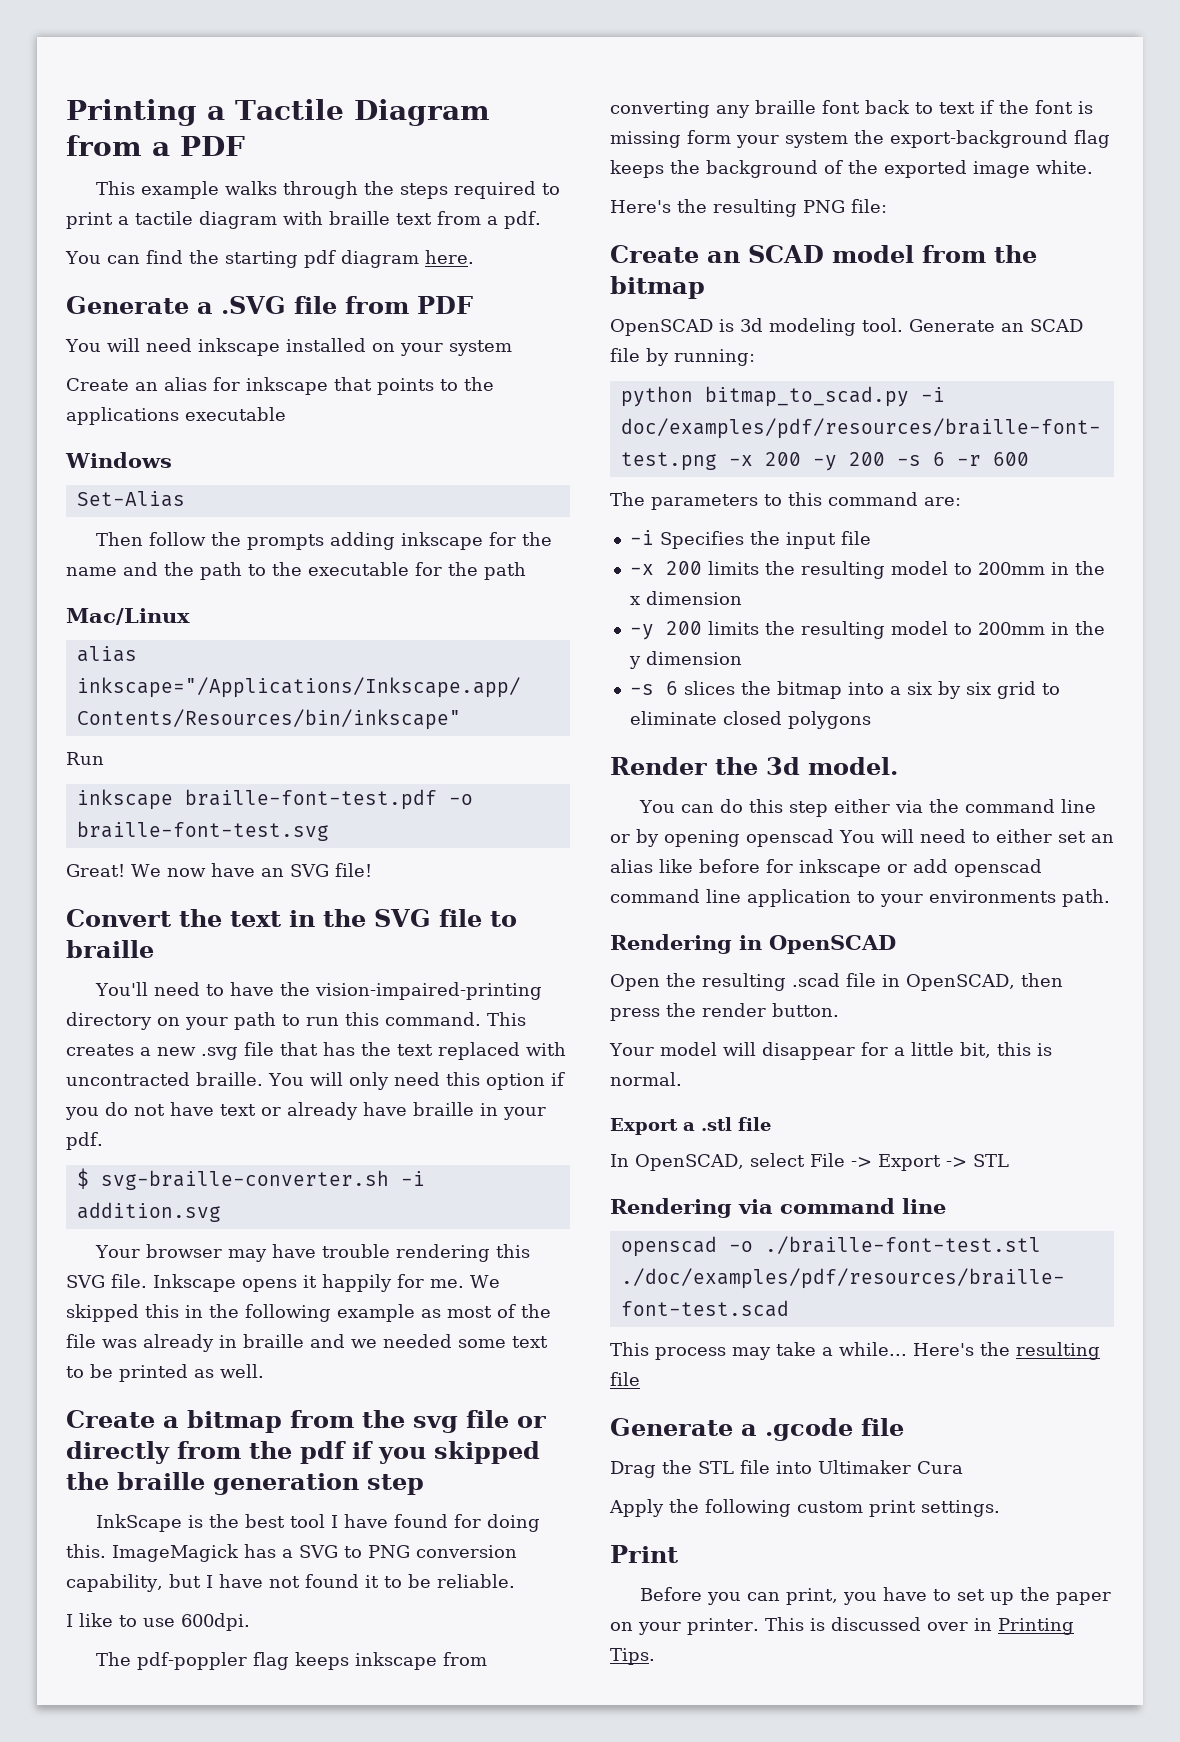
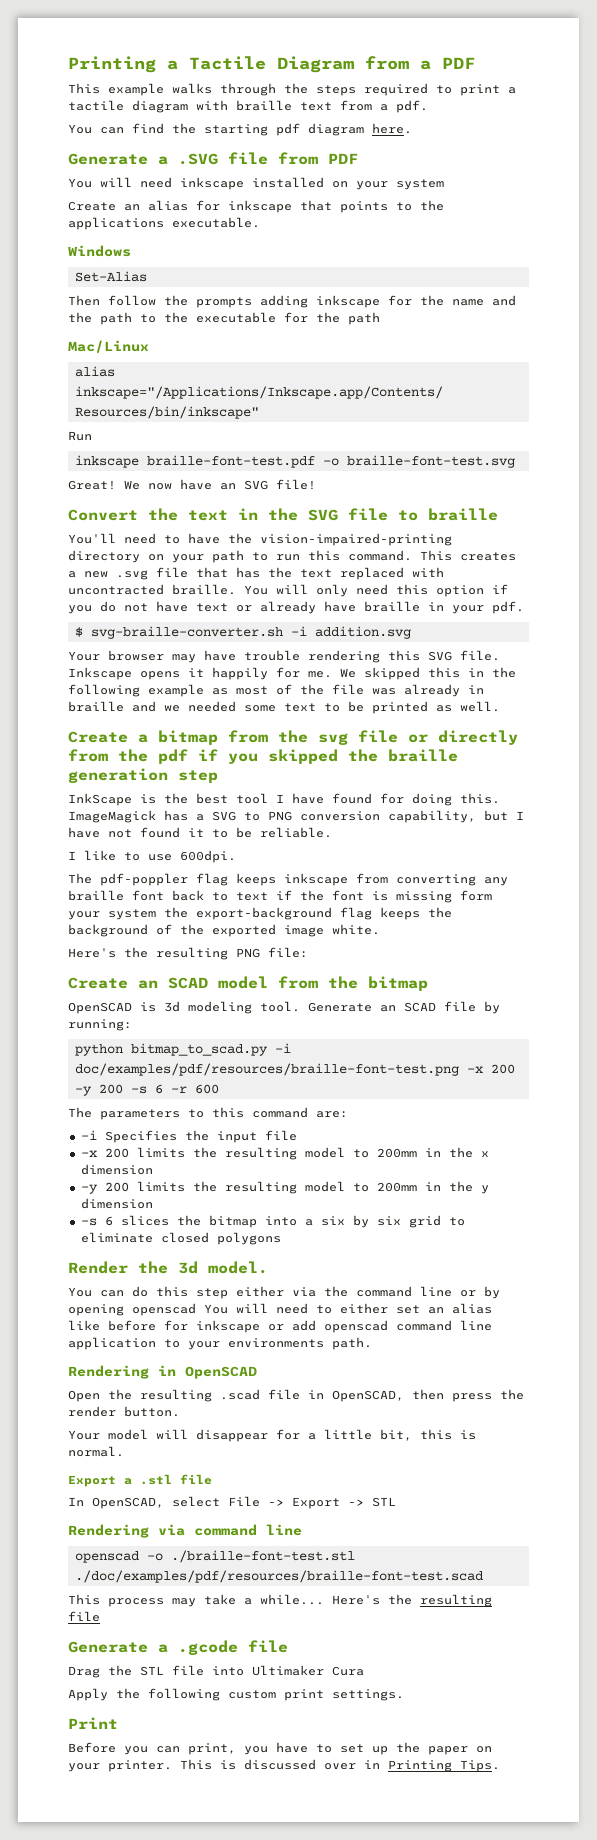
[185,407,286,421] executable -> [172,217,260,228] executable.

